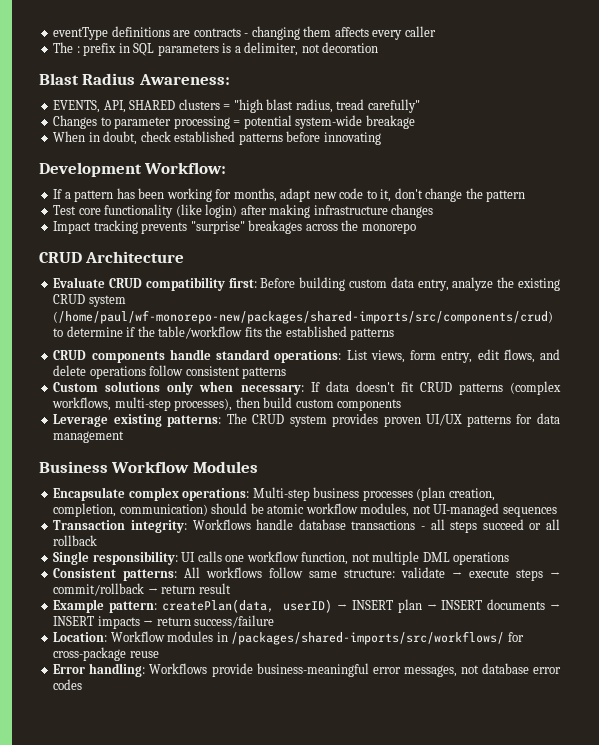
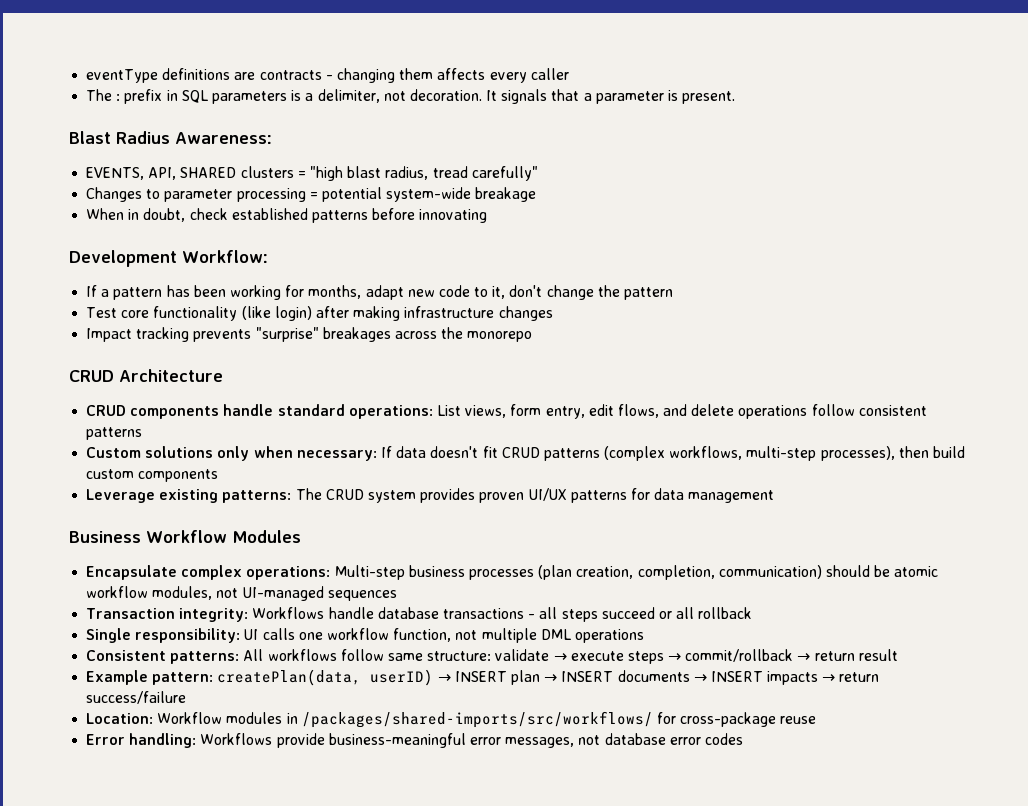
[322,42,379,53] decoration -> [409,89,736,104] decoration. It signals that a parameter is present.
[53,277,561,291] [53,294,126,307] [53,310,554,324] [53,326,395,340] // Evaluate CRUD compatibility first: Before building custom data entry, analyze the existing CRUD system (/home/paul/wf-monorepo-new/packages/shared-imports/src/components/crud) to determine if the table/workflow fits the established patterns -> (223, 375) none

